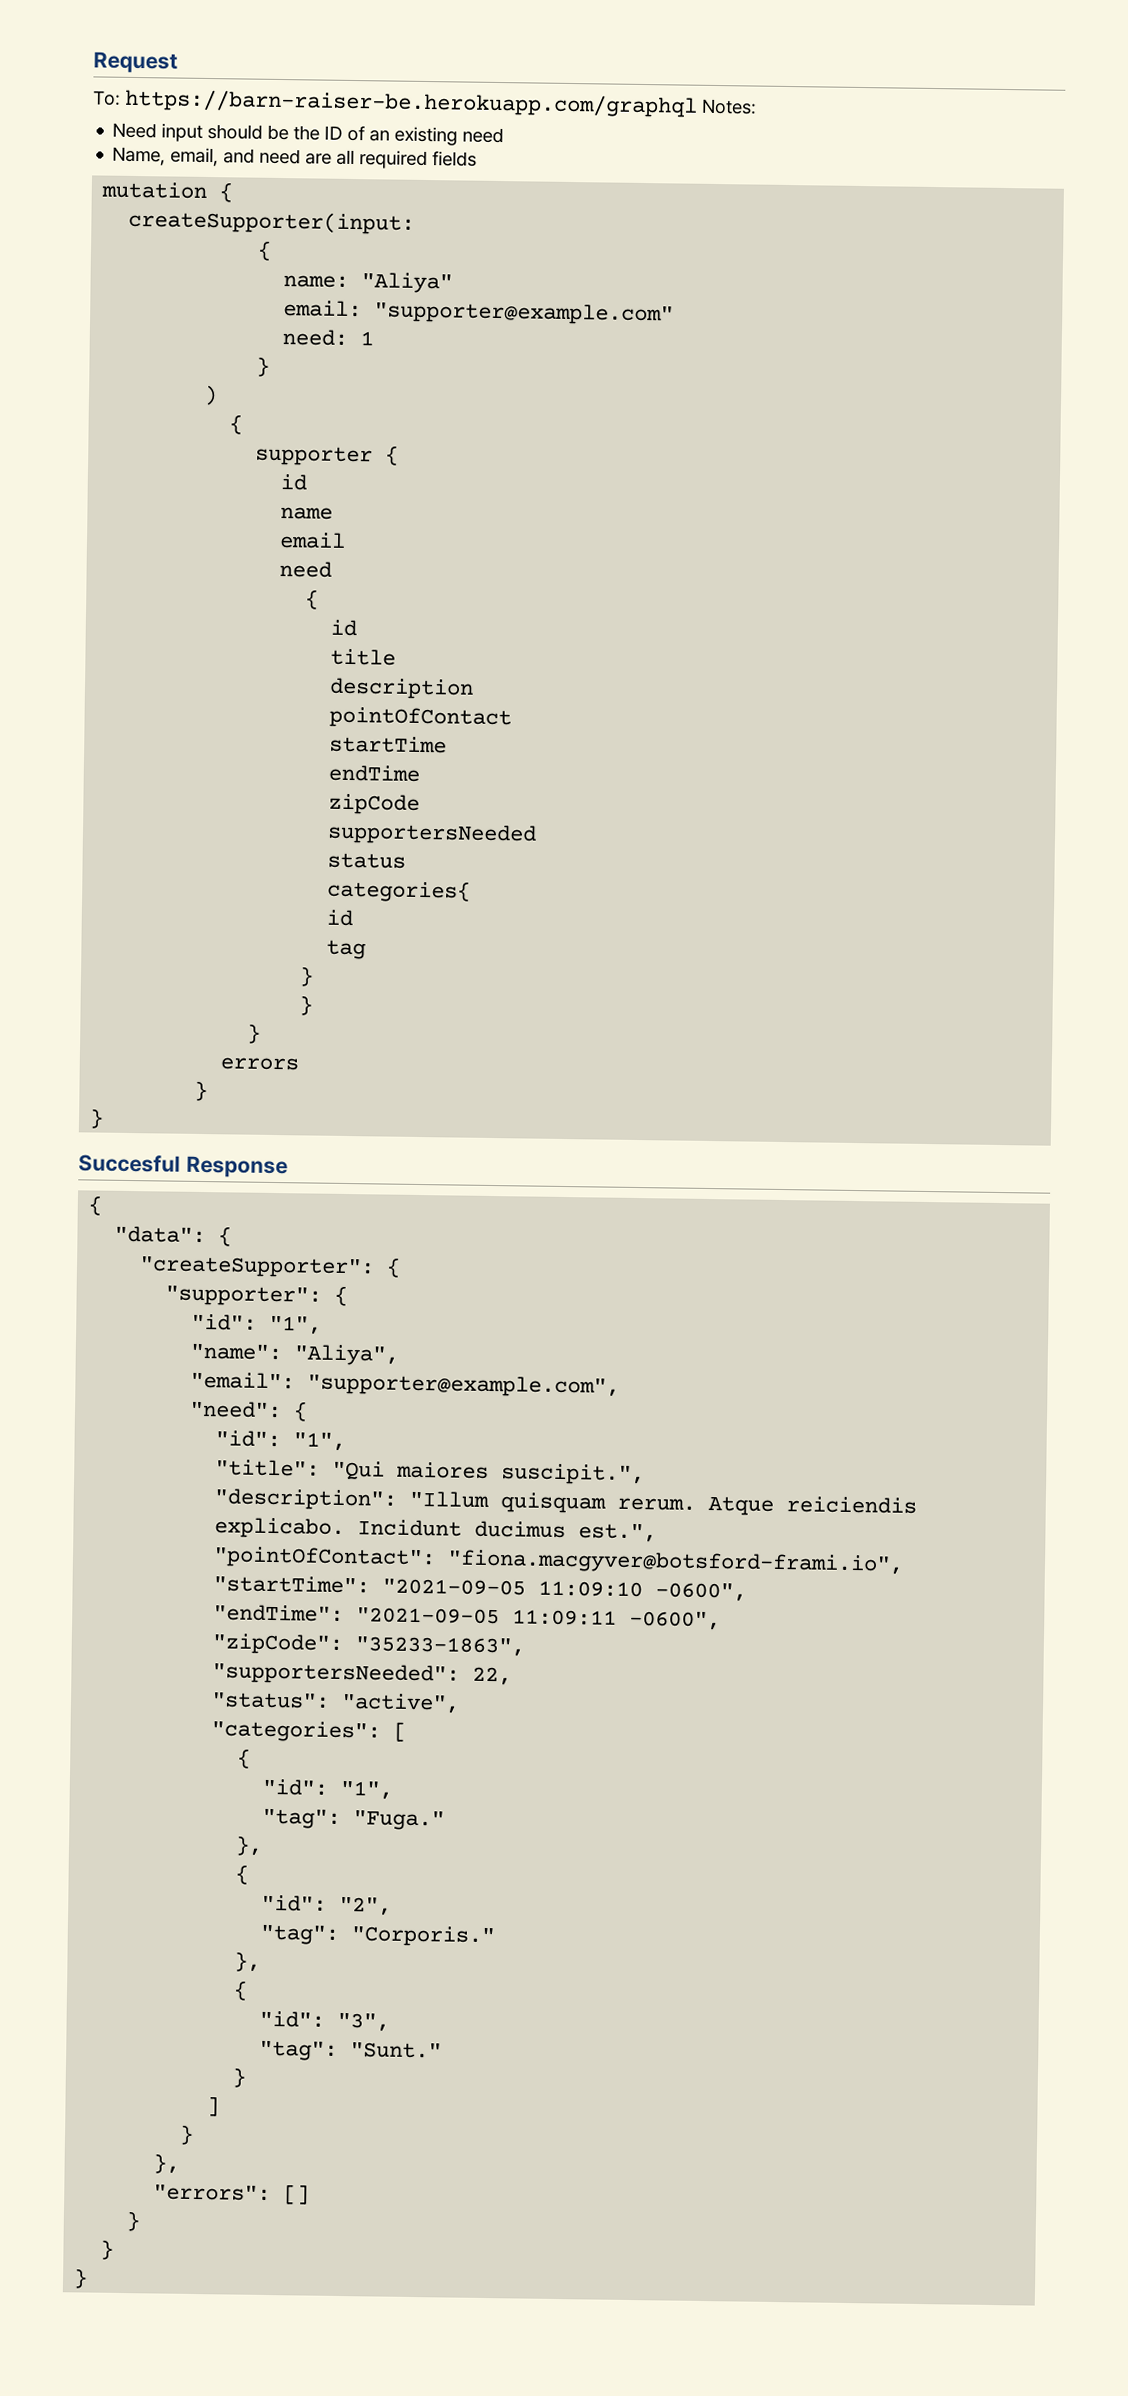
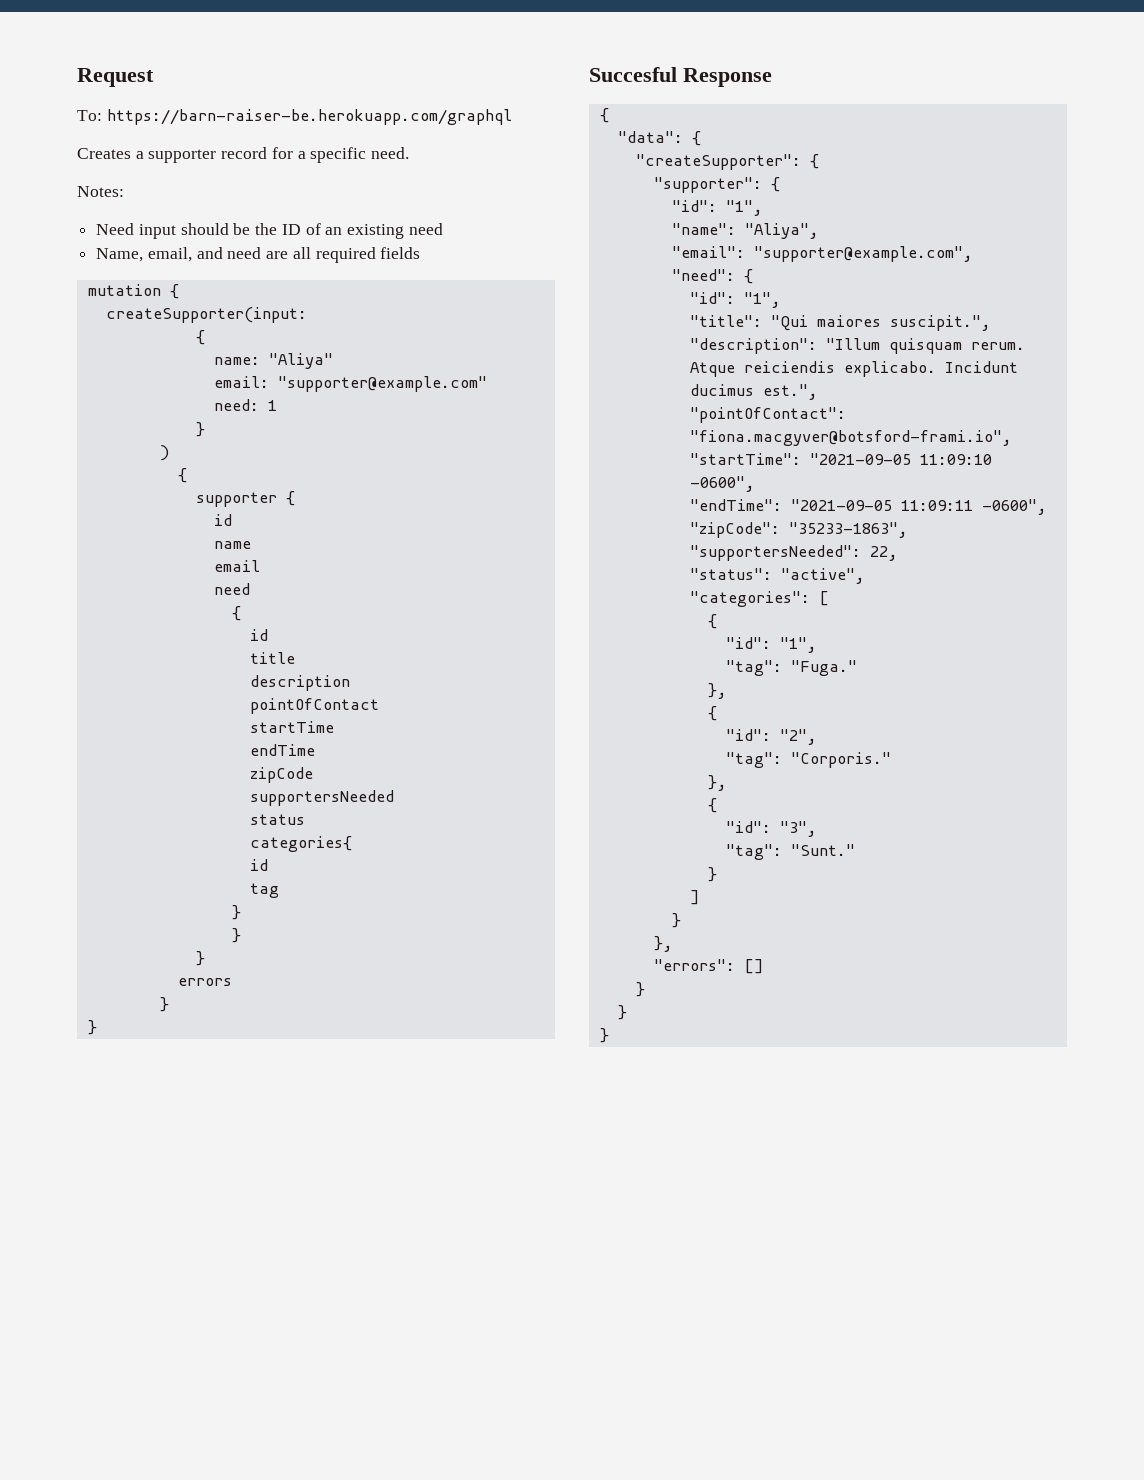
(698, 103) none -> [77,147,410,163] // Creates a supporter record for a specific need. //

